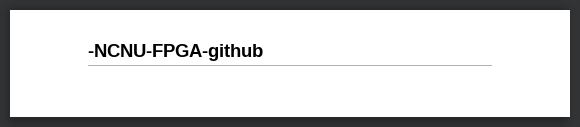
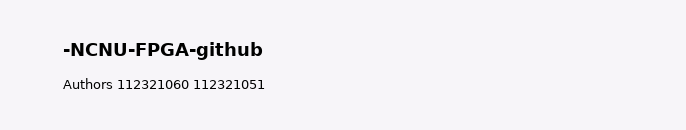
(263, 52) none -> [63,78,265,89] // Authors 112321060 112321051

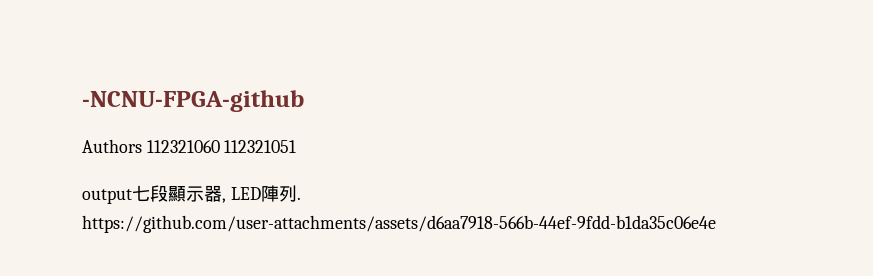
(265, 84) none -> [82,185,301,204] [82,215,716,233] // output七段顯示器, LED陣列. https://github.com/user-attachments/assets/d6aa7918-566b-44ef-9fdd-b1da35c06e4e

